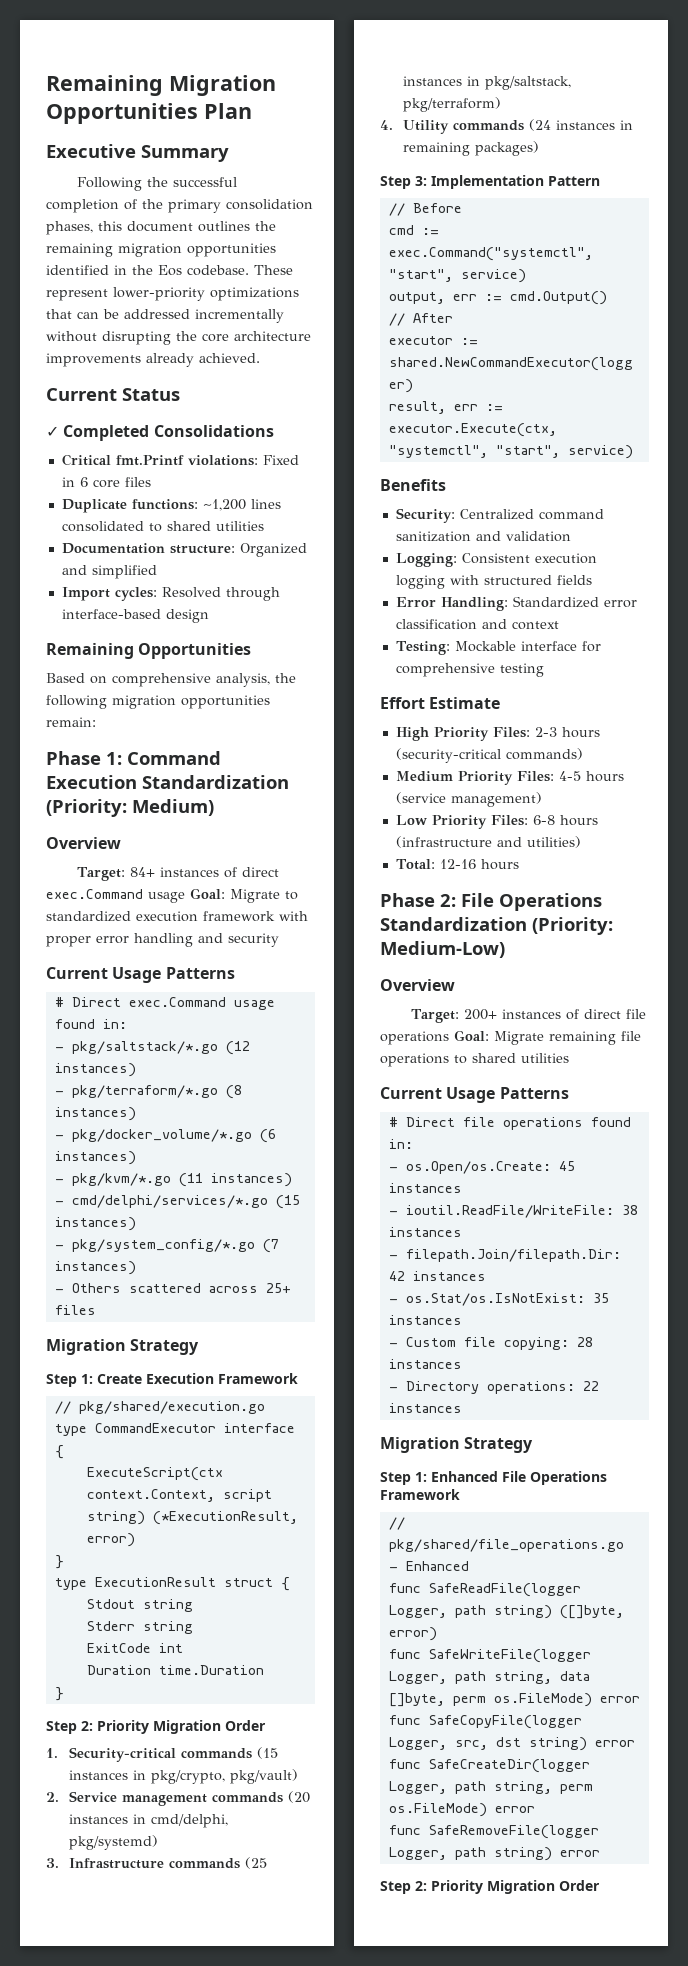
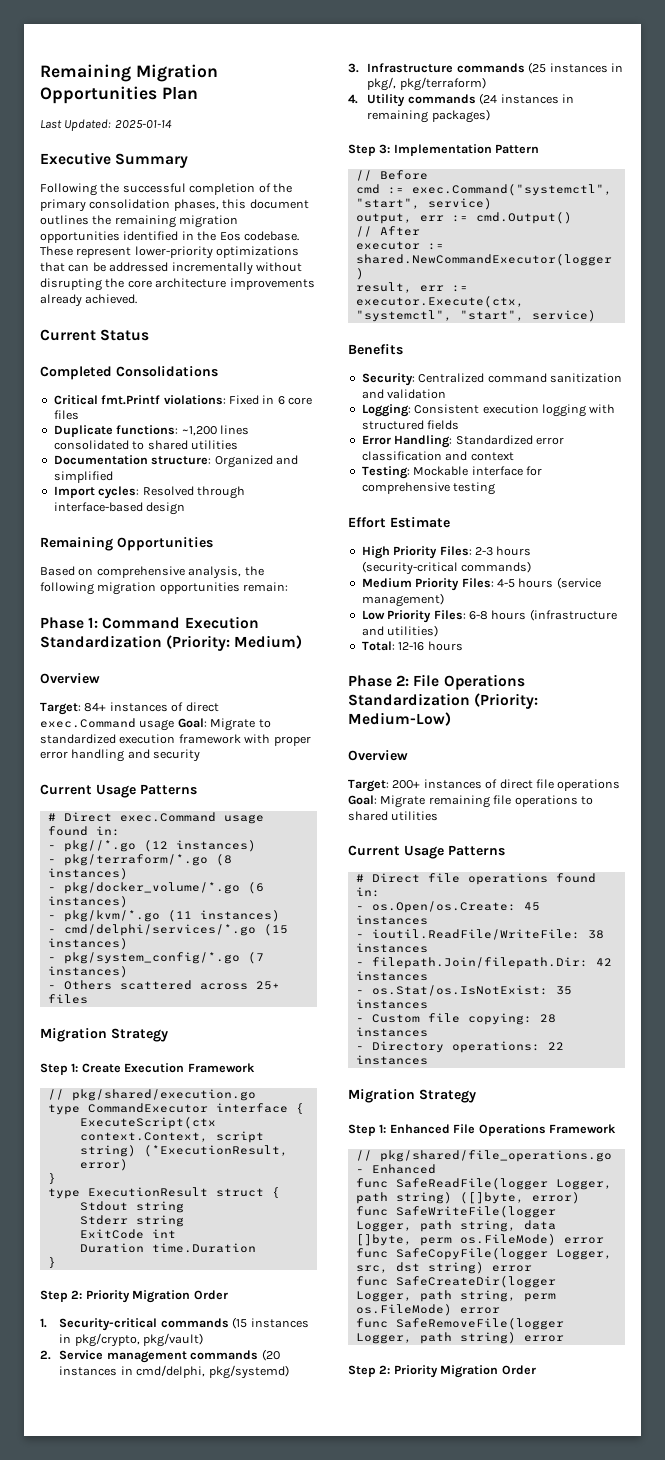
(252, 111) none -> [40,119,172,131] // Last Updated: 2025-01-14
[46,426,59,437] ✓ -> (150, 335) none
[71,1041,218,1054] pkg/saltstack/*.go -> [63,840,136,852] pkg//*.go
[485,76,572,90] pkg/saltstack, -> [367,77,397,91] pkg/,

